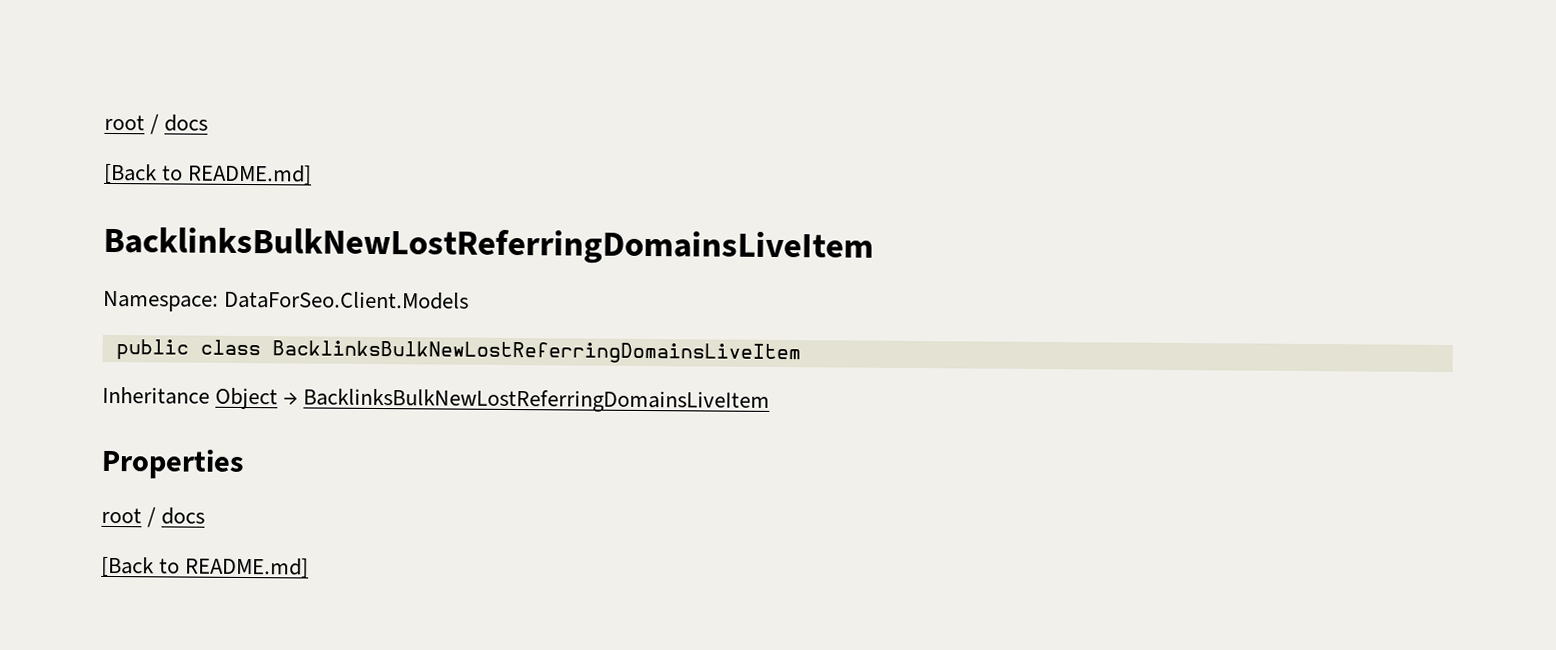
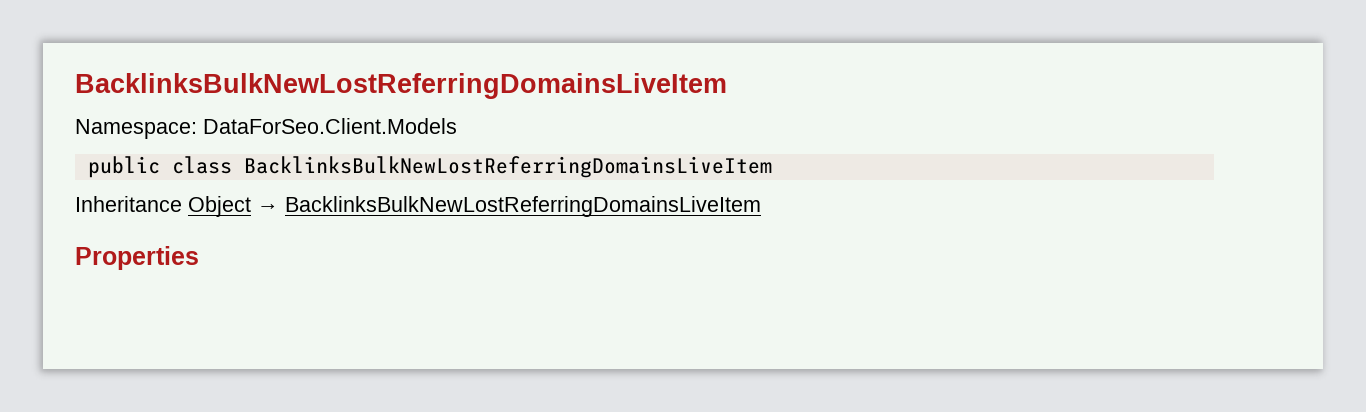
[104,114,209,135] [104,163,313,186] root / docs // [Back to README.md] // -> (75, 86) none
[101,507,206,528] [101,556,310,579] // root / docs // [Back to README.md] -> (199, 258) none

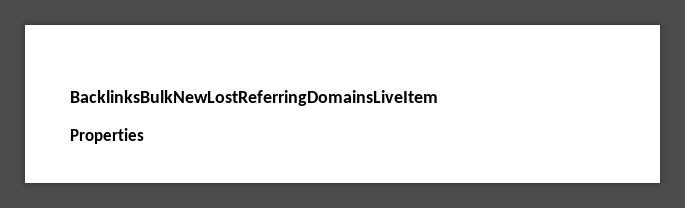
[75,73,727,99] [75,118,457,139] [87,156,772,178] [75,196,761,217] BacklinksBulkNewLostReferringDomainsLiveItem // Namespace: DataForSeo.Client.Models // public class BacklinksBulkNewLostReferringDomainsLiveItem // Inheritance Object → BacklinksBulkNewLostReferringDomainsLiveItem -> [70,90,438,106] BacklinksBulkNewLostReferringDomainsLiveItem

